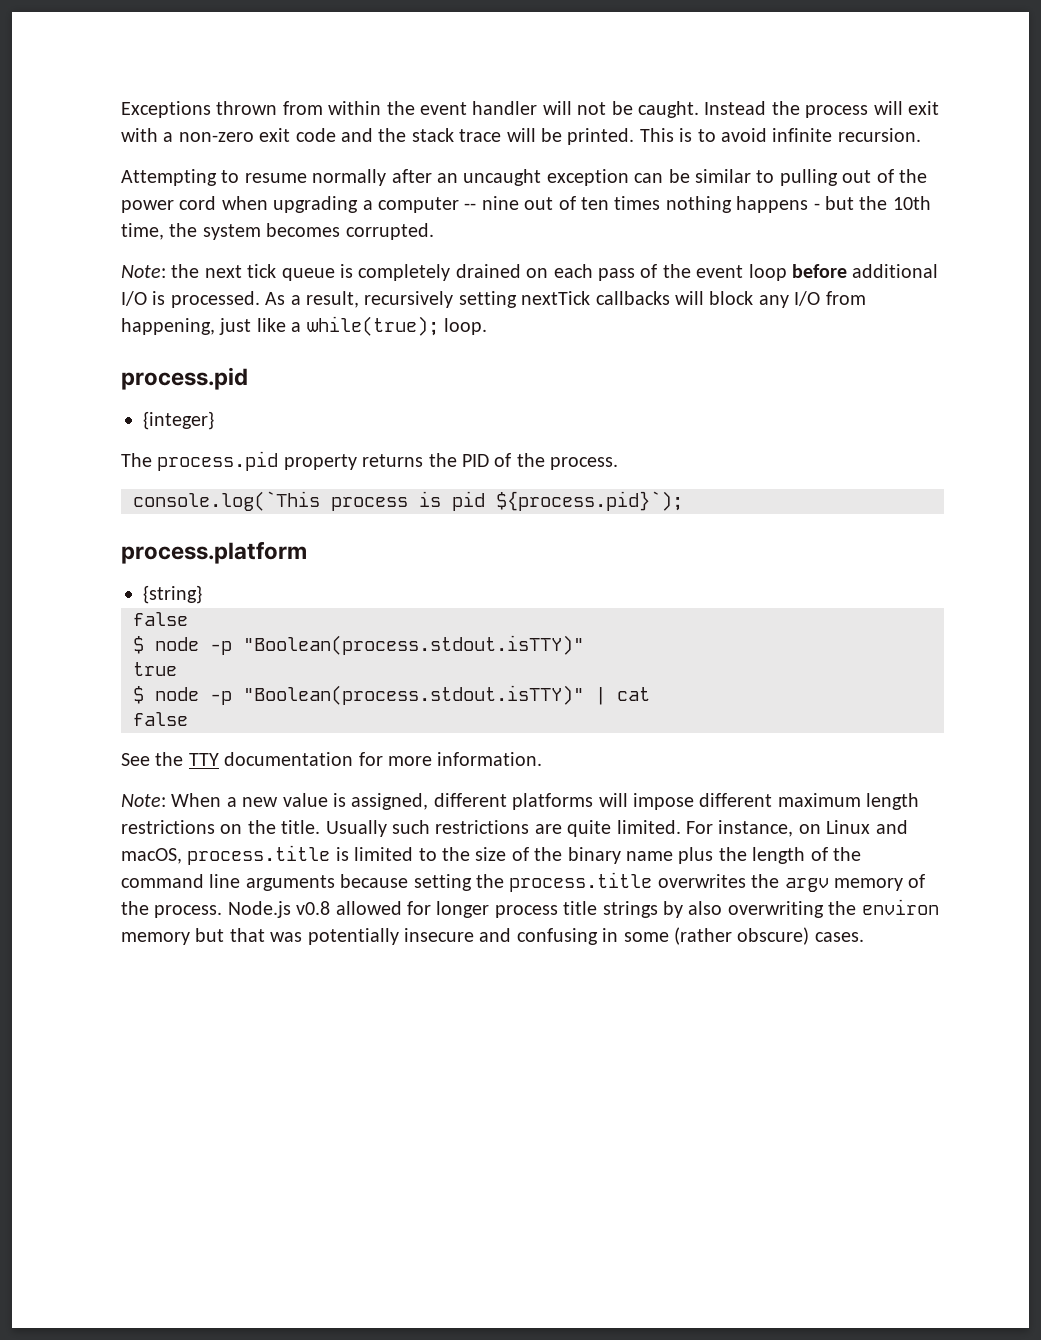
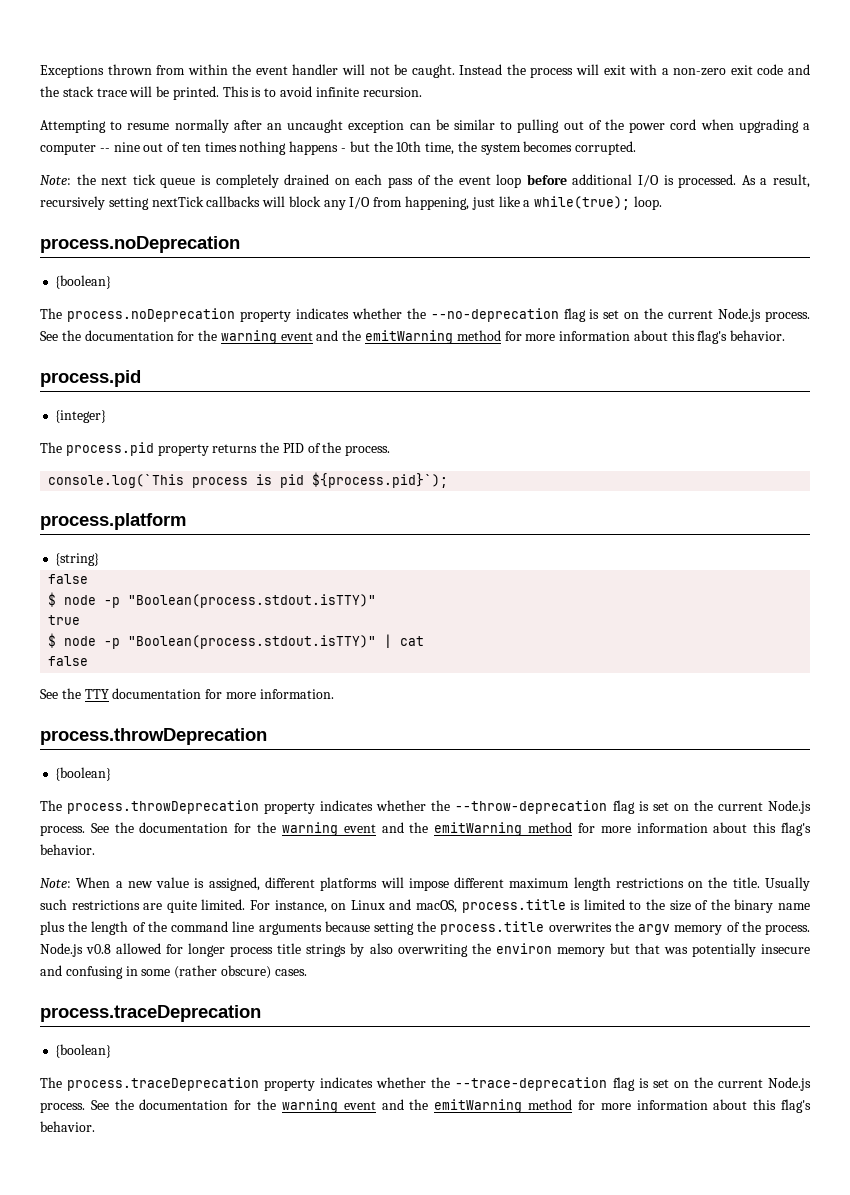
(487, 326) none -> [40,236,240,253] [55,275,112,289] [40,308,811,322] [40,330,786,344] // process.noDeprecation // {boolean} // The process.noDeprecation property indicates whether the --no-deprecation flag is set on the current Node.js process. See the documentation for the warning event and the emitWarning method for more information about this flag's behavior.
(543, 759) none -> [40,728,267,745] [55,767,112,781] [40,800,812,814] [40,822,812,836] [40,844,95,855] // process.throwDeprecation // {boolean} // The process.throwDeprecation property indicates whether the --throw-deprecation flag is set on the current Node.js process. See the documentation for the warning event and the emitWarning method for more information about this flag's behavior.
(864, 937) none -> [40,1005,261,1022] [55,1044,112,1058] [40,1077,812,1091] [40,1099,812,1113] [40,1121,95,1132] // process.traceDeprecation // {boolean} // The process.traceDeprecation property indicates whether the --trace-deprecation flag is set on the current Node.js process. See the documentation for the warning event and the emitWarning method for more information about this flag's behavior.

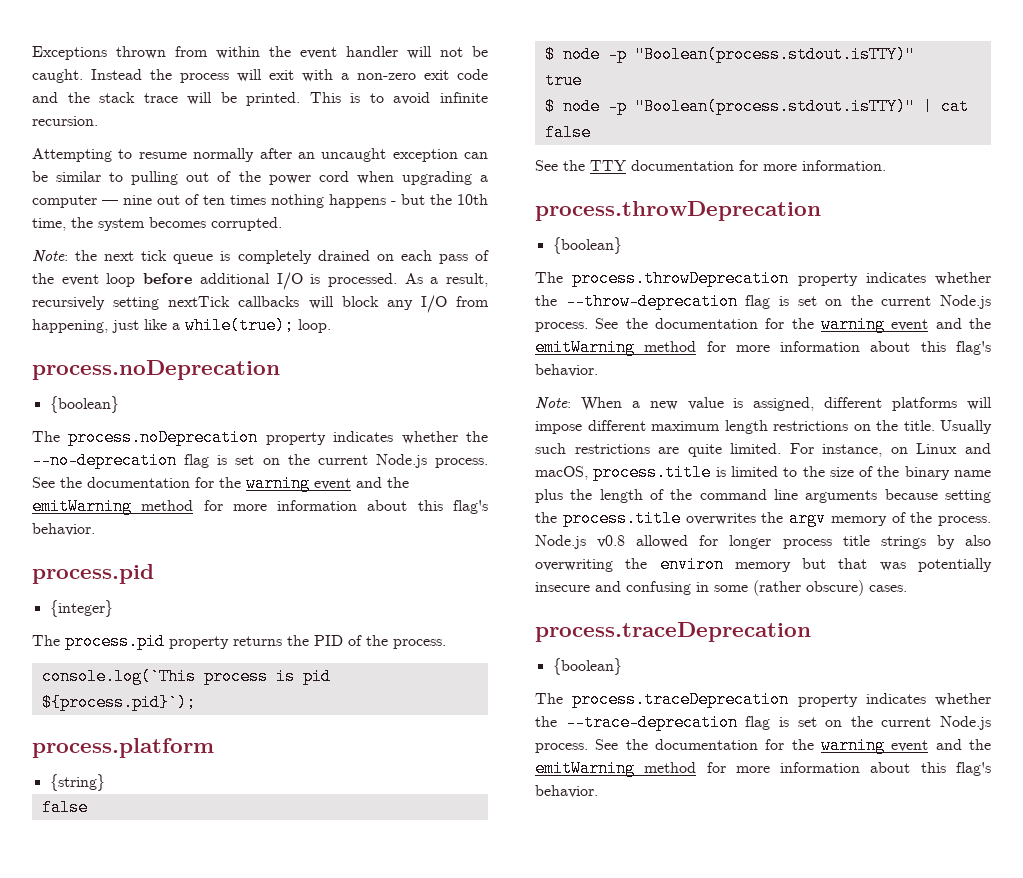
[99,148,110,152] -- -> [102,200,118,205] —

